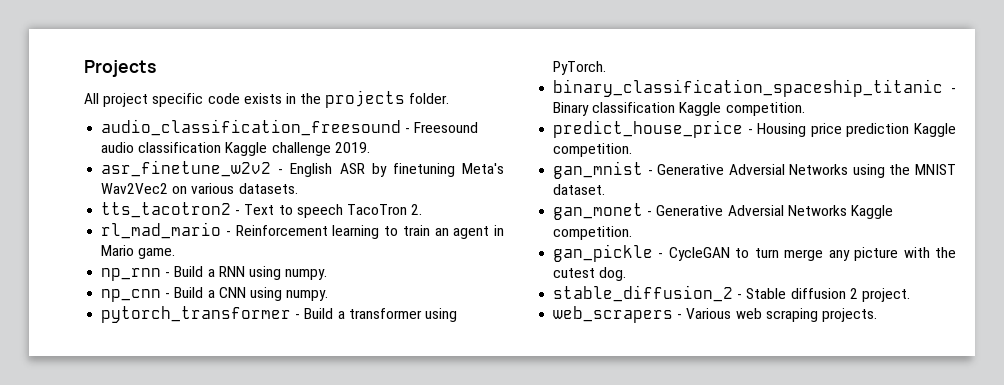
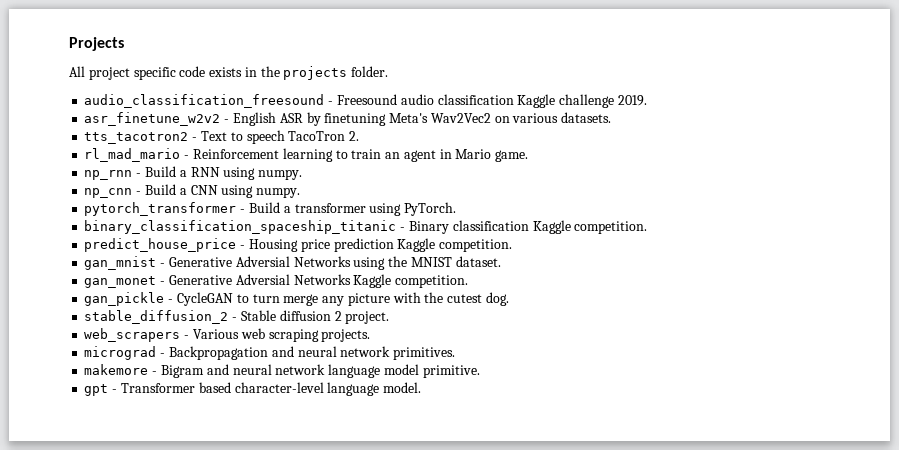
(877, 315) none -> [84,346,456,360] [84,364,480,378] [84,382,422,396] // micrograd - Backpropagation and neural network primitives. // makemore - Bigram and neural network language model primitive. // gpt - Transformer based character-level language model.

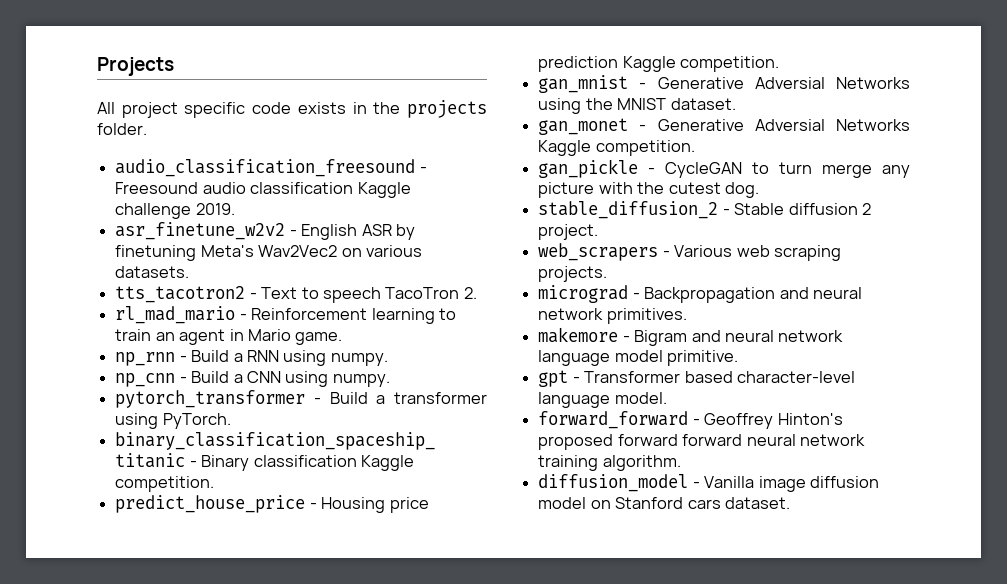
(422, 387) none -> [538,411,843,429] [538,434,865,450] [538,455,681,471] [538,474,879,492] [538,497,790,509] // forward_forward - Geoffrey Hinton's proposed forward forward neural network training algorithm. // diffusion_model - Vanilla image diffusion model on Stanford cars dataset.

